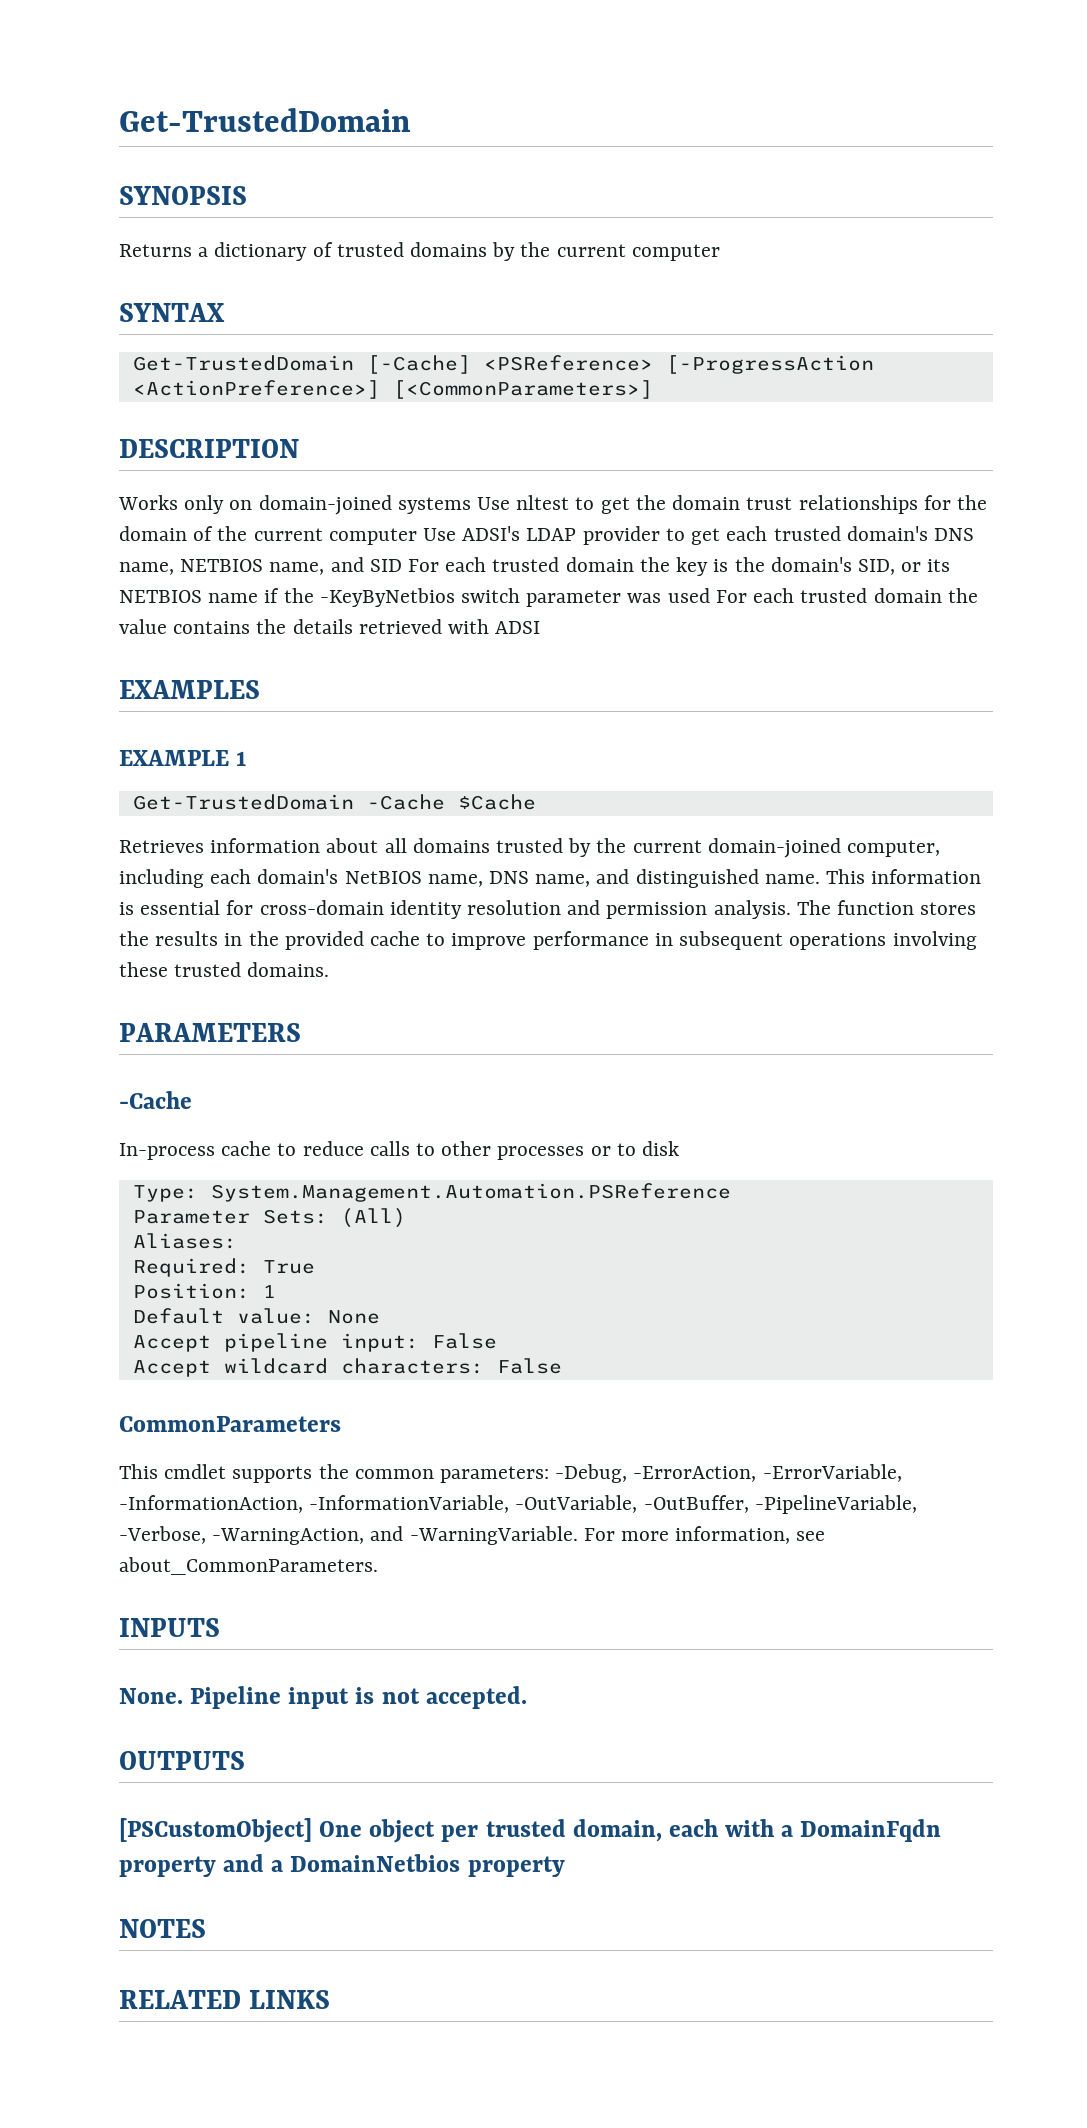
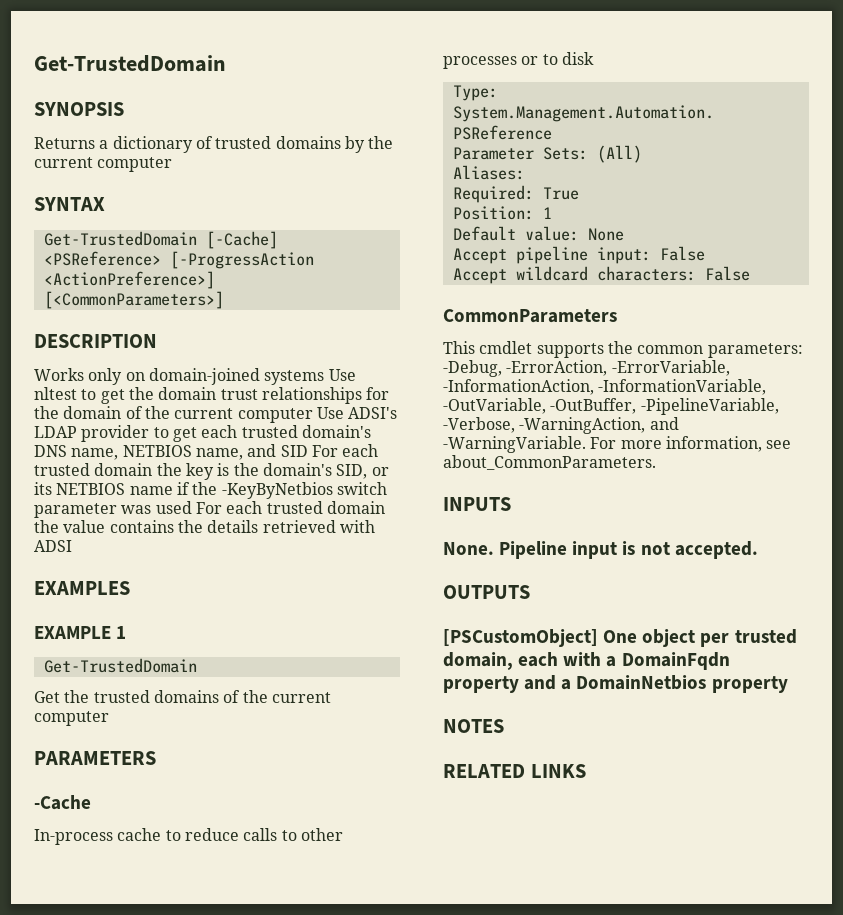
[366,794,536,810] [119,838,941,858] [119,869,982,888] [119,900,977,919] [119,931,977,950] [119,962,330,977] -Cache $Cache // Retrieves information about all domains trusted by the current domain-joined computer, including each domain's NetBIOS name, DNS name, and distinguished name. This information is essential for cross-domain identity resolution and permission analysis. The function stores the results in the provided cache to improve performance in subsequent operations involving these trusted domains. -> [34,690,331,703] [34,711,109,726] // Get the trusted domains of the current computer

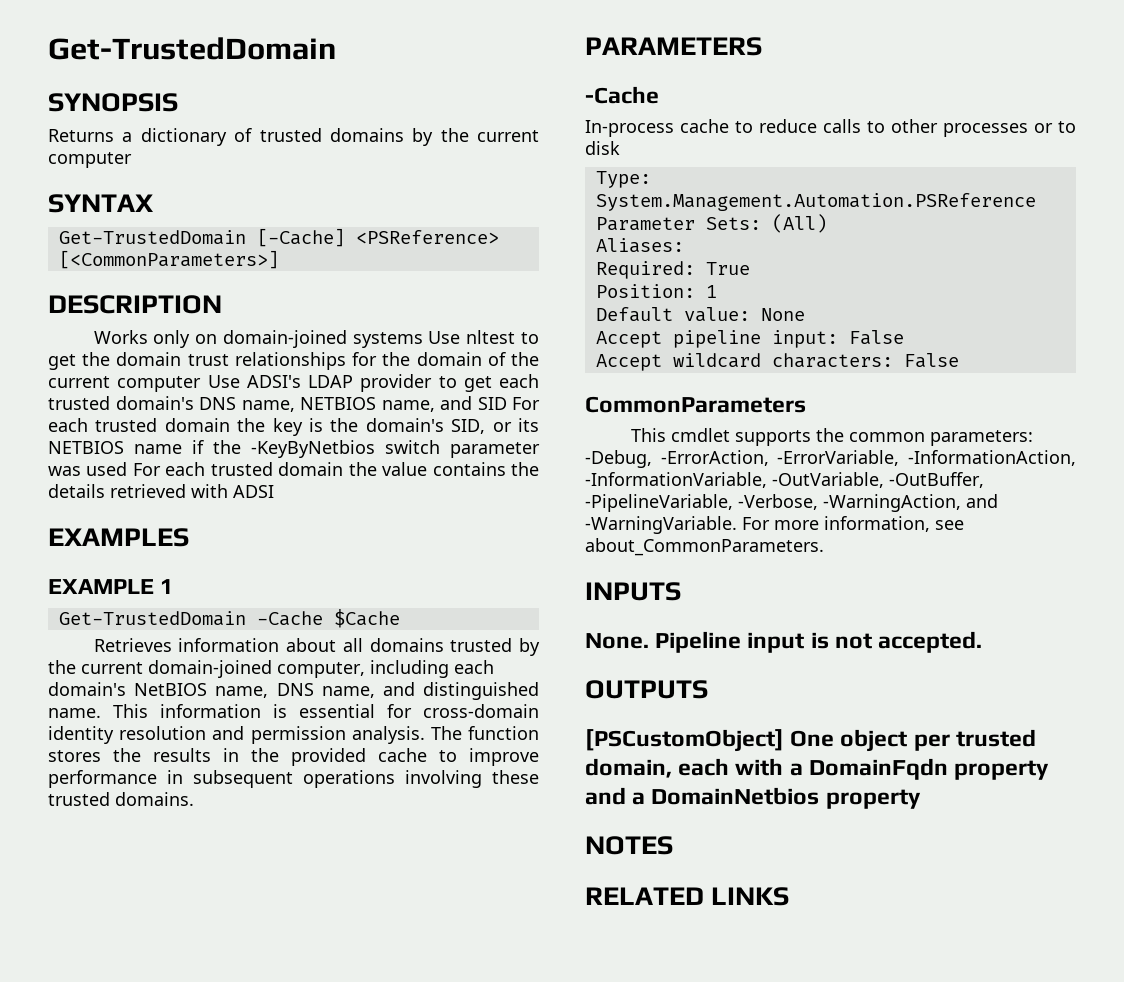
[169,251,314,269] [43,271,215,289] [-ProgressAction <ActionPreference>] -> (499, 237) none
[34,690,331,703] [34,711,109,726] // Get the trusted domains of the current computer -> [256,609,400,628] [93,638,541,656] [48,660,494,678] [48,682,539,700] [48,704,539,718] [48,726,539,744] [48,748,539,766] [48,770,539,788] [48,792,194,806] -Cache $Cache // Retrieves information about all domains trusted by the current domain-joined computer, including each domain's NetBIOS name, DNS name, and distinguished name. This information is essential for cross-domain identity resolution and permission analysis. The function stores the results in the provided cache to improve performance in subsequent operations involving these trusted domains.

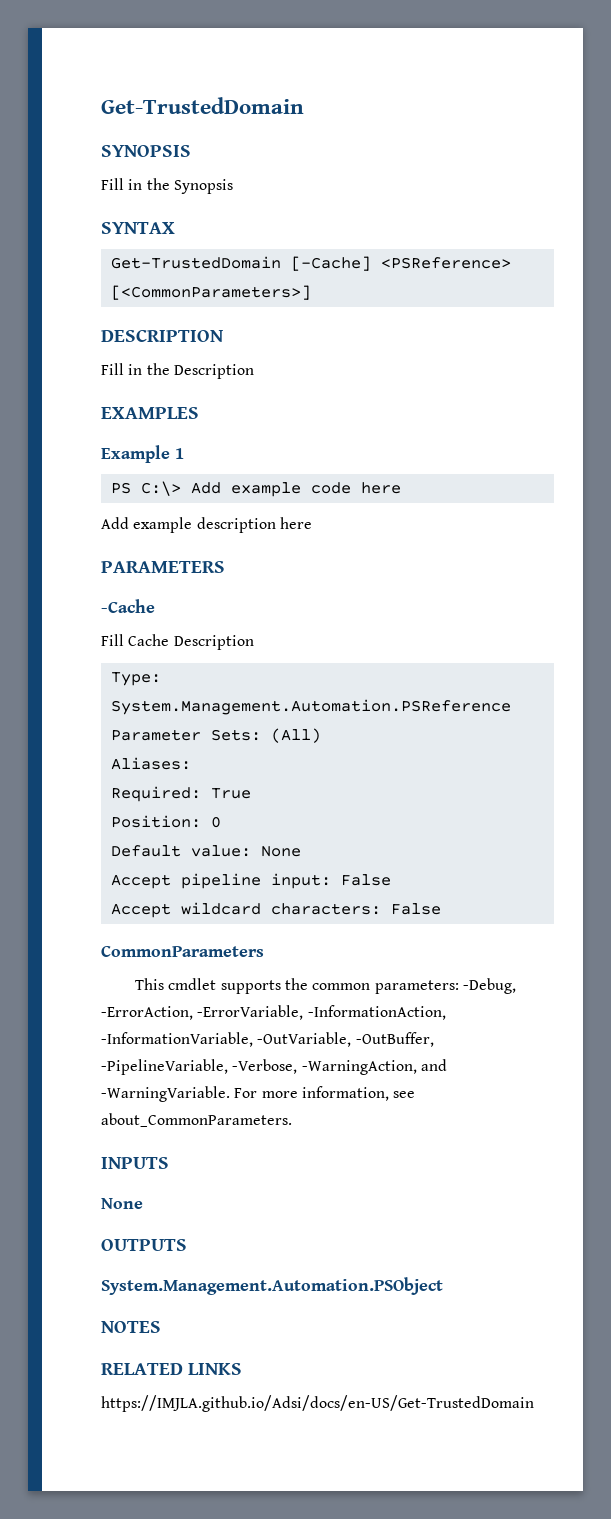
[48,128,539,146] [48,152,132,168] Returns a dictionary of trusted domains by the current computer -> [101,178,233,194] Fill in the Synopsis
[93,330,539,348] [48,352,539,370] [48,374,539,392] [48,396,540,412] [48,418,539,436] [48,440,540,458] [48,462,539,476] [48,484,274,498] Works only on domain-joined systems Use nltest to get the domain trust relationships for the domain of the current computer Use ADSI's LDAP provider to get each trusted domain's DNS name, NETBIOS name, and SID For each trusted domain the key is the domain's SID, or its NETBIOS name if the -KeyByNetbios switch parameter was used For each trusted domain the value contains the details retrieved with ADSI -> [101,363,254,379] Fill in the Description
[48,579,174,594] [58,609,400,628] [93,638,541,656] [48,660,494,678] [48,682,539,700] [48,704,539,718] [48,726,539,744] [48,748,539,766] [48,770,539,788] [48,792,194,806] [585,37,762,56] [585,86,659,104] [585,119,1076,137] [585,141,620,155] EXAMPLE 1 // Get-TrustedDomain -Cache $Cache // Retrieves information about all domains trusted by the current domain-joined computer, including each domain's NetBIOS name, DNS name, and distinguished name. This information is essential for cross-domain identity resolution and permission analysis. The function stores the results in the provided cache to improve performance in subsequent operations involving these trusted domains. // PARAMETERS // -Cache // In-process cache to reduce calls to other processes or to disk -> [101,445,184,463] [110,481,401,497] [101,517,312,533] [101,561,225,573] [101,599,155,613] [101,634,254,650] Example 1 // PS C:\> Add example code here // Add example description here // PARAMETERS // -Cache // Fill Cache Description
[705,285,717,298] 1 -> [210,816,221,828] 0
[585,631,983,653] [585,680,708,699] [585,729,1036,752] [585,758,1050,780] [585,787,921,809] None. Pipeline input is not accepted. // OUTPUTS // [PSCustomObject] One object per trusted domain, each with a DomainFqdn property and a DomainNetbios property -> [101,1198,143,1209] [101,1239,187,1251] [101,1277,443,1295] None // OUTPUTS // System.Management.Automation.PSObject
(790, 896) none -> [101,1395,534,1412] // https://IMJLA.github.io/Adsi/docs/en-US/Get-TrustedDomain

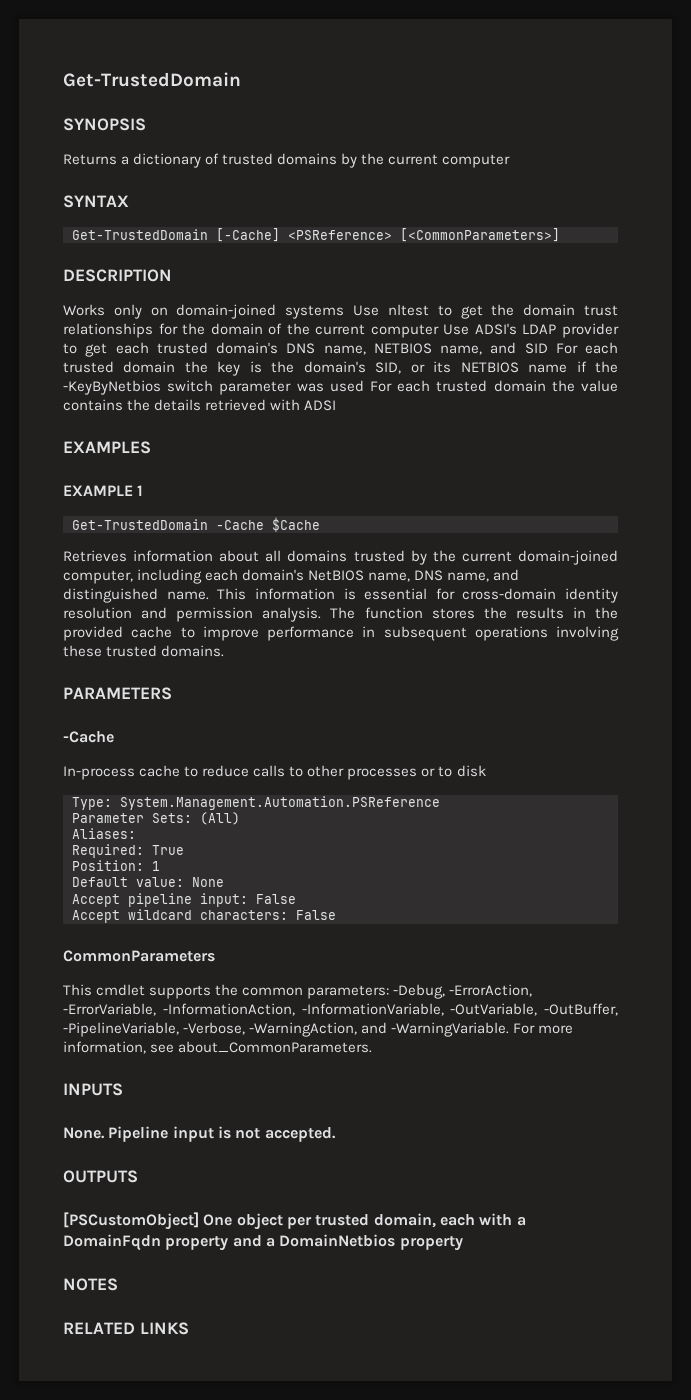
[101,178,233,194] Fill in the Synopsis -> [63,153,511,168] Returns a dictionary of trusted domains by the current computer
[101,363,254,379] Fill in the Description -> [63,304,618,319] [63,323,620,338] [63,342,618,357] [63,361,618,376] [63,380,618,395] [63,399,337,411] Works only on domain-joined systems Use nltest to get the domain trust relationships for the domain of the current computer Use ADSI's LDAP provider to get each trusted domain's DNS name, NETBIOS name, and SID For each trusted domain the key is the domain's SID, or its NETBIOS name if the -KeyByNetbios switch parameter was used For each trusted domain the value contains the details retrieved with ADSI
[101,445,184,463] [110,481,401,497] [101,517,312,533] [101,561,225,573] [101,599,155,613] [101,634,254,650] Example 1 // PS C:\> Add example code here // Add example description here // PARAMETERS // -Cache // Fill Cache Description -> [63,485,144,496] [72,517,320,532] [63,550,619,565] [63,569,520,584] [63,588,618,603] [63,607,619,622] [63,626,619,641] [63,645,225,657] [63,687,172,700] [63,731,114,743] [63,765,486,780] EXAMPLE 1 // Get-TrustedDomain -Cache $Cache // Retrieves information about all domains trusted by the current domain-joined computer, including each domain's NetBIOS name, DNS name, and distinguished name. This information is essential for cross-domain identity resolution and permission analysis. The function stores the results in the provided cache to improve performance in subsequent operations involving these trusted domains. // PARAMETERS // -Cache // In-process cache to reduce calls to other processes or to disk
[210,816,221,828] 0 -> [152,861,160,871] 1
[101,1198,143,1209] [101,1239,187,1251] [101,1277,443,1295] None // OUTPUTS // System.Management.Automation.PSObject -> [63,1126,336,1142] [63,1170,138,1183] [63,1212,526,1230] [63,1234,463,1251] None. Pipeline input is not accepted. // OUTPUTS // [PSCustomObject] One object per trusted domain, each with a DomainFqdn property and a DomainNetbios property
[101,1395,534,1412] // https://IMJLA.github.io/Adsi/docs/en-US/Get-TrustedDomain -> (189, 1328) none

